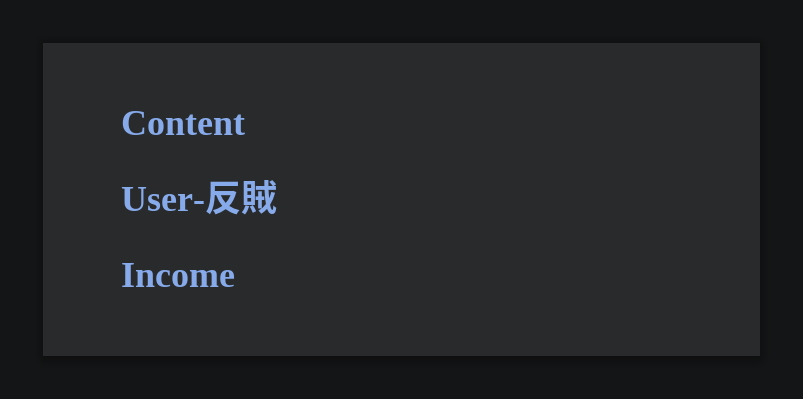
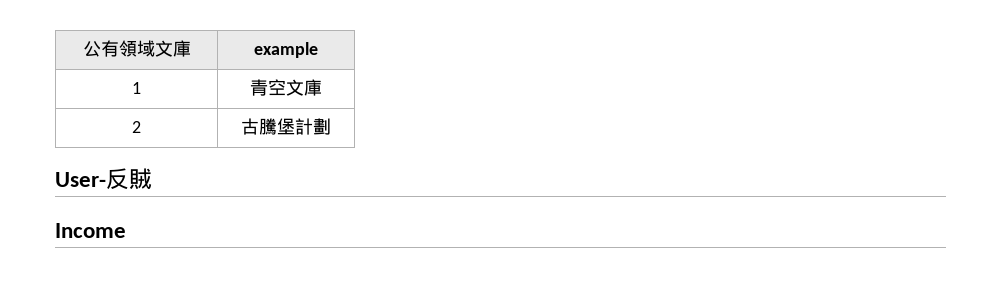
[121,111,245,135] Content -> [82,40,191,57] [254,42,318,58] [132,82,141,94] [250,79,322,96] [132,121,141,133] [241,118,331,135] 公有領域文庫 | example // 1 | 青空文庫 // 2 | 古騰堡計劃

